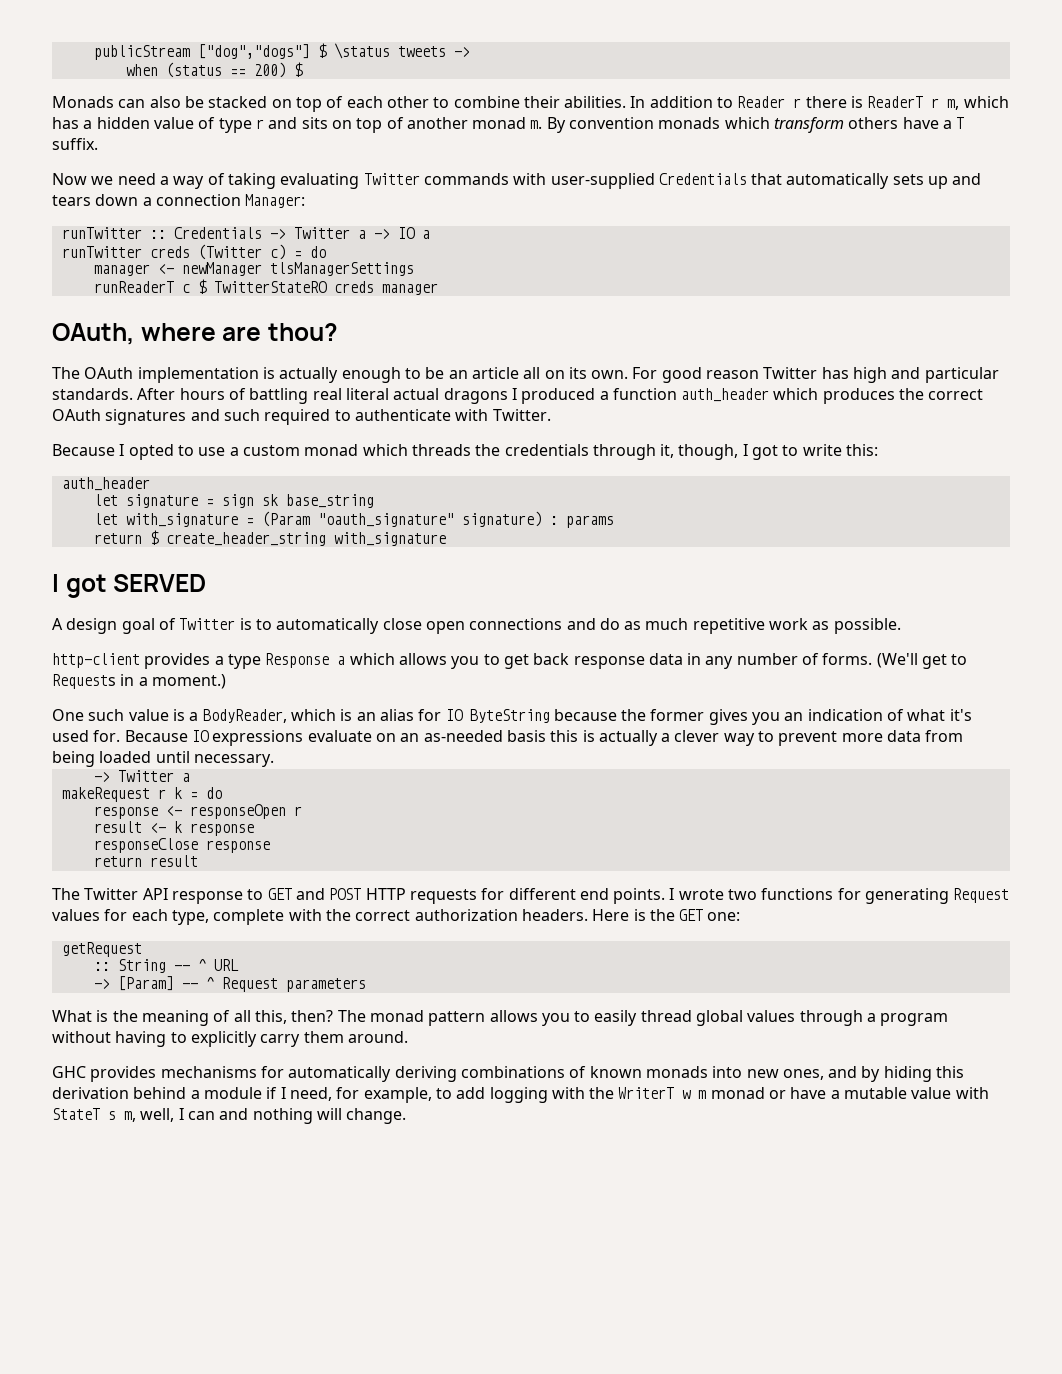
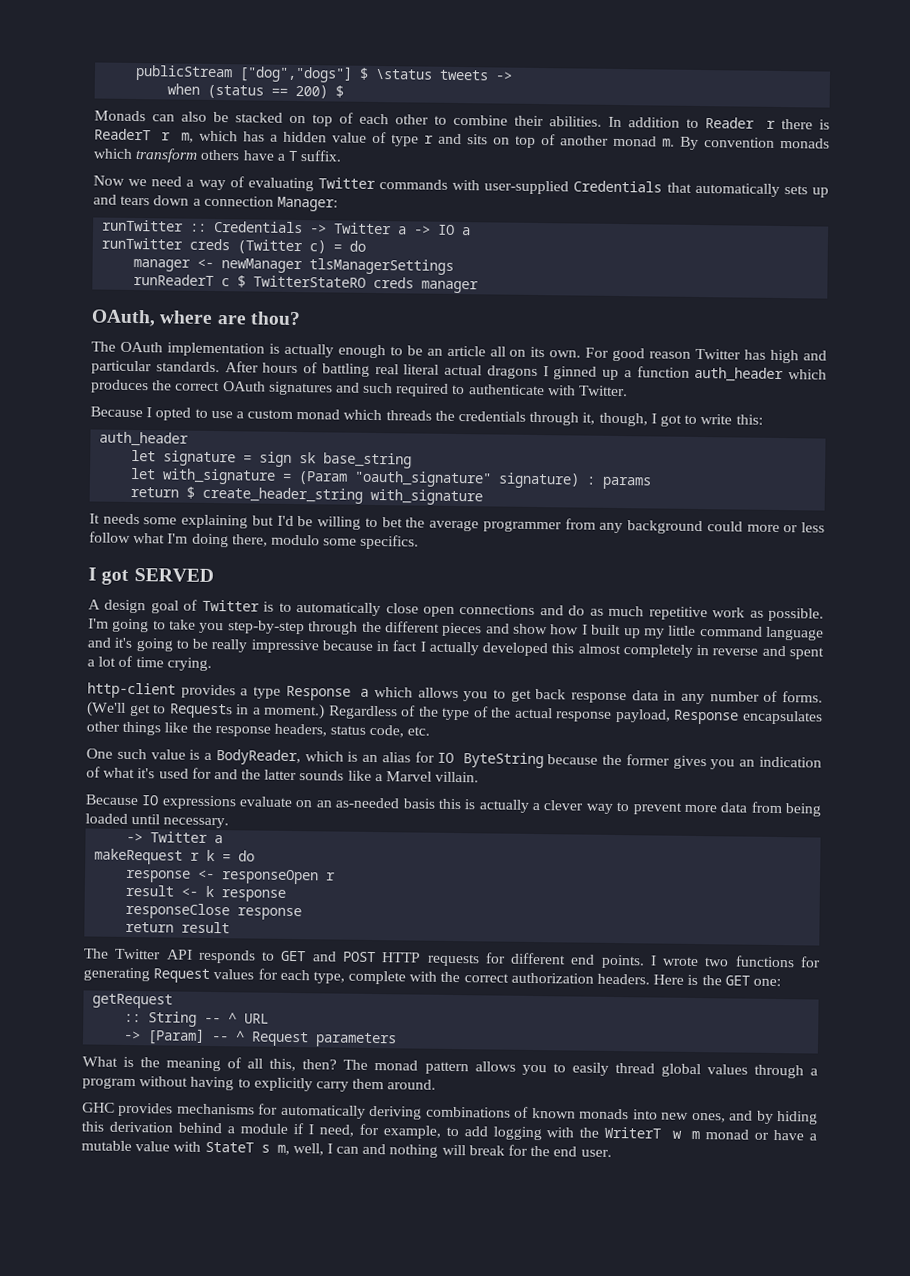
[227,173,276,189] taking -> (245, 182) none
[521,388,596,404] produced -> [553,366,619,381] ginned up
(446, 539) none -> [89,513,825,535] [89,531,420,550] // It needs some explaining but I'd be willing to bet the average programmer from any background could more or less follow what I'm doing there, modulo some specifics.
(901, 626) none -> [88,618,824,641] [87,637,824,660] [87,655,212,671] I'm going to take you step-by-step through the different pieces and show how I built up my little command language and it's going to be really impressive because in fact I actually developed this almost completely in reverse and spent a lot of time crying.
(226, 681) none -> [327,705,823,725] [86,721,431,738] Regardless of the type of the actual response payload, Response encapsulates other things like the response headers, status code, etc.
[93,730,121,742] for. -> [191,767,480,783] for and the latter sounds like a Marvel villain. //
[171,891,243,904] response -> [197,949,256,964] responds
[346,1108,407,1124] change. -> [468,1144,612,1157] break for the end user.

